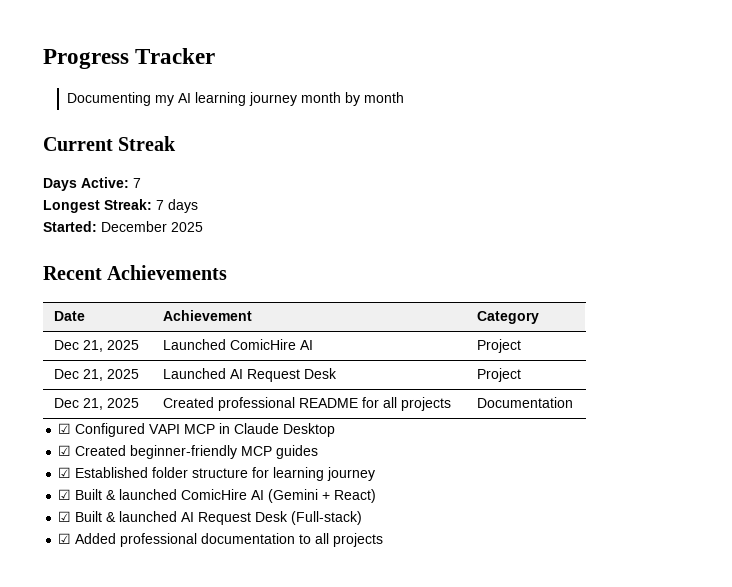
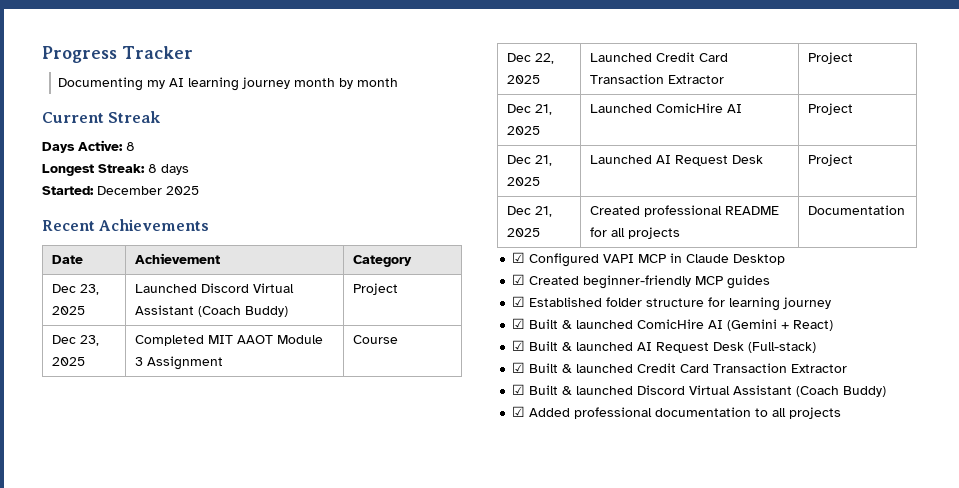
[133,178,141,188] 7 -> [126,142,135,151] 8
[156,200,164,210] 7 -> [148,164,157,173] 8
(539, 317) none -> [51,284,99,295] [51,306,85,315] [134,283,294,293] [134,305,288,317] [352,283,398,295] [51,335,99,346] [51,357,85,366] [134,335,323,346] [134,356,223,370] [352,335,398,344] [506,53,554,64] [506,75,540,84] [589,52,728,62] [589,74,724,84] [807,52,853,64] // Dec 23, 2025 | Launched Discord Virtual Assistant (Coach Buddy) | Project // Dec 23, 2025 | Completed MIT AAOT Module 3 Assignment | Course // Dec 22, 2025 | Launched Credit Card Transaction Extractor | Project
(363, 518) none -> [512,362,848,373] [512,384,887,397] // ☑ Built & launched Credit Card Transaction Extractor // ☑ Built & launched Discord Virtual Assistant (Coach Buddy)

